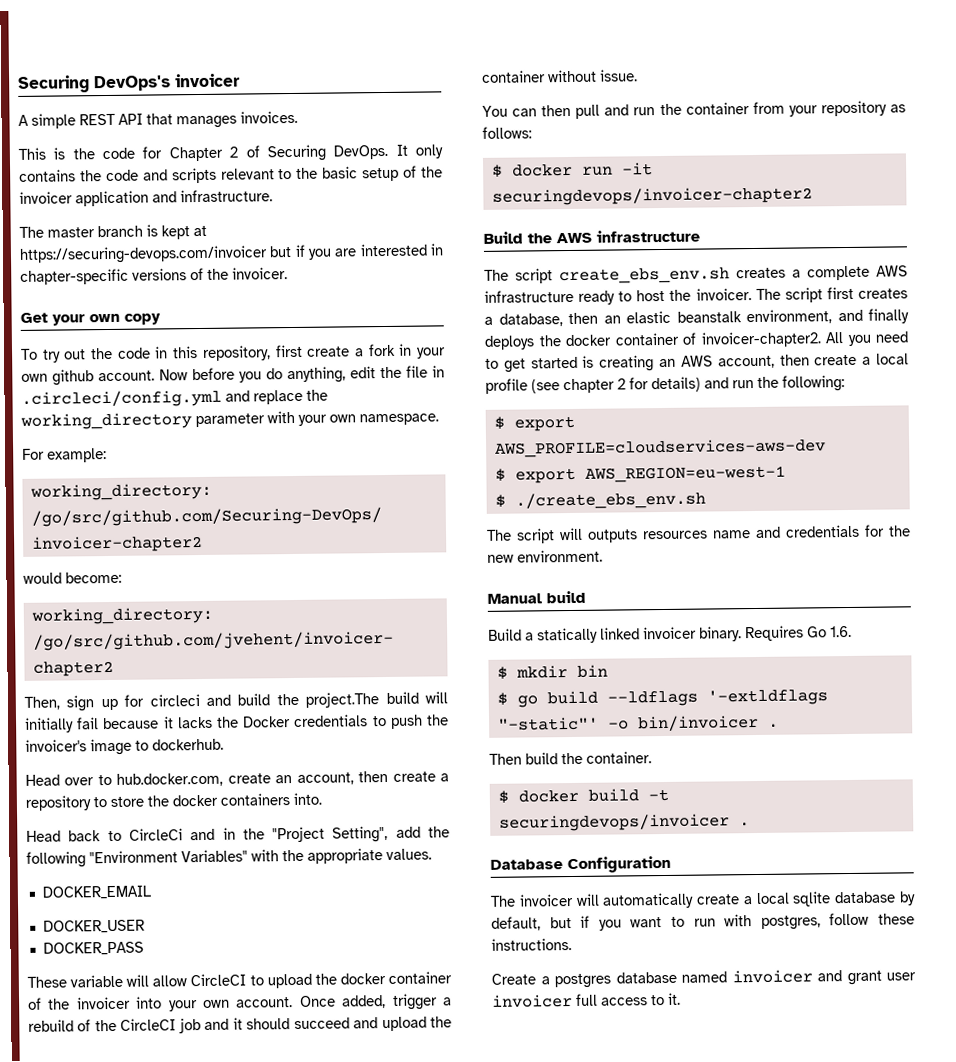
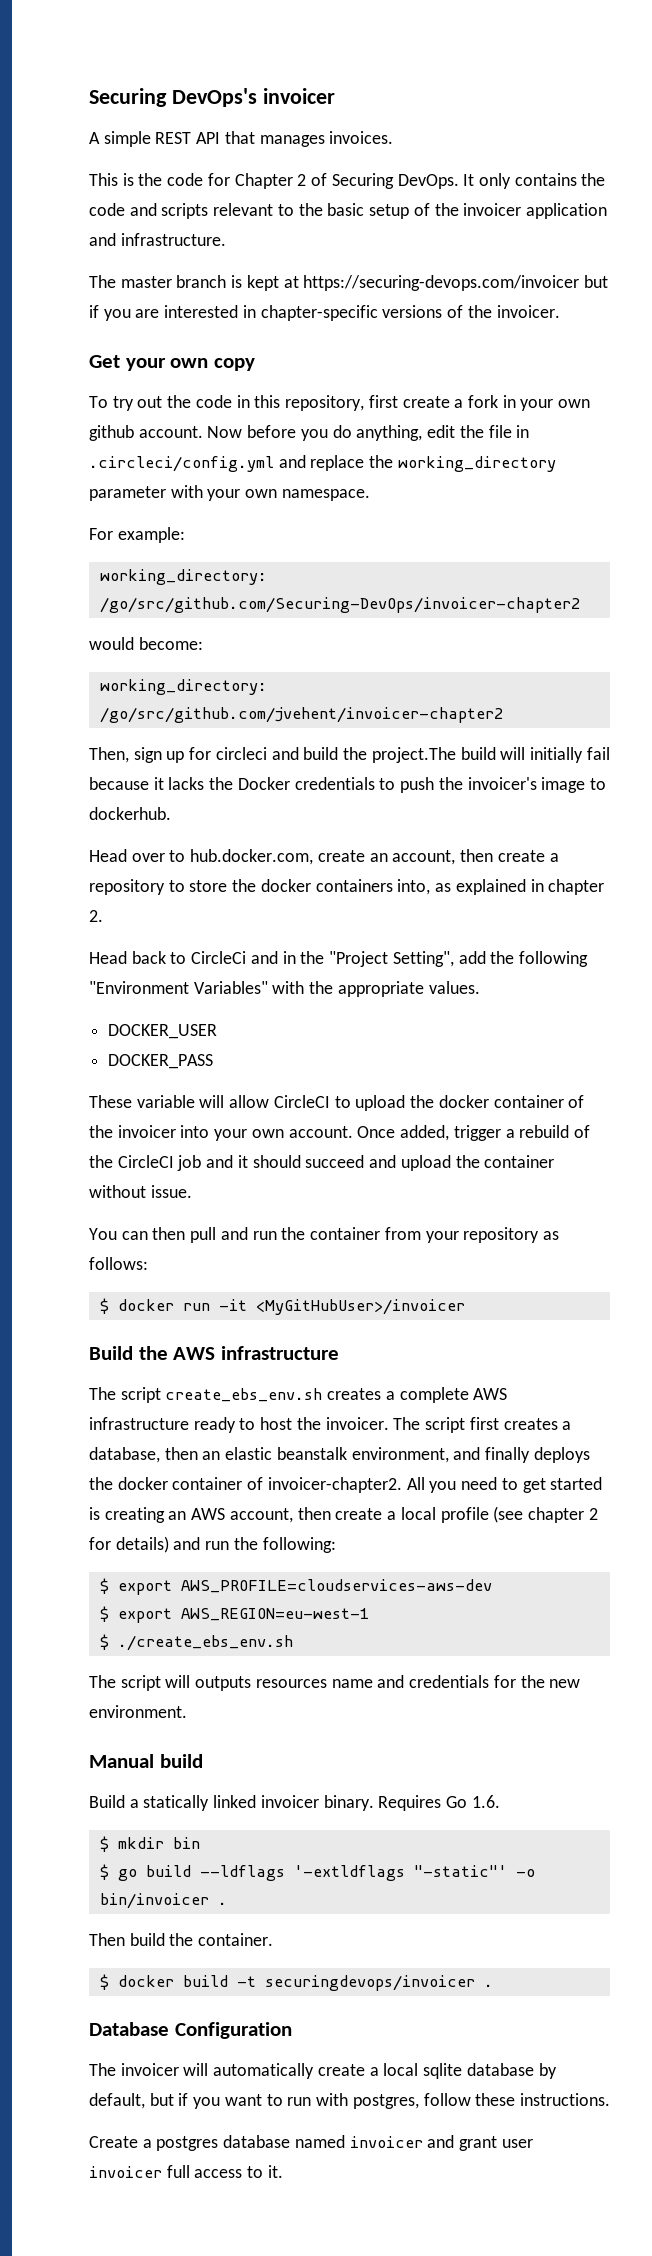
[293,792,322,806] into. -> [397,879,605,895] [89,910,103,922] into, as explained in chapter 2.
[41,885,151,900] // DOCKER_EMAIL -> (480, 987) none
[491,186,813,206] securingdevops/invoicer-chapter2 -> [255,1299,465,1315] <MyGitHubUser>/invoicer

